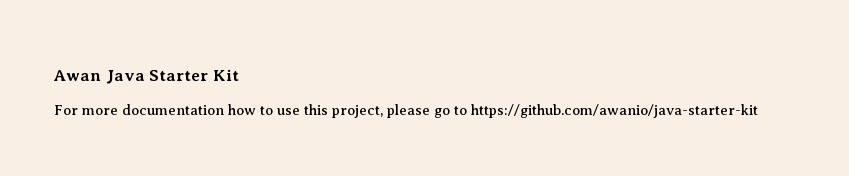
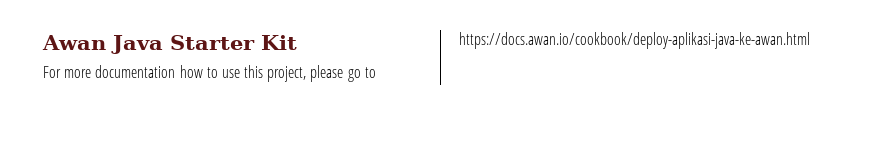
[471,104,758,118] https://github.com/awanio/java-starter-kit -> [459,32,810,49] https://docs.awan.io/cookbook/deploy-aplikasi-java-ke-awan.html

